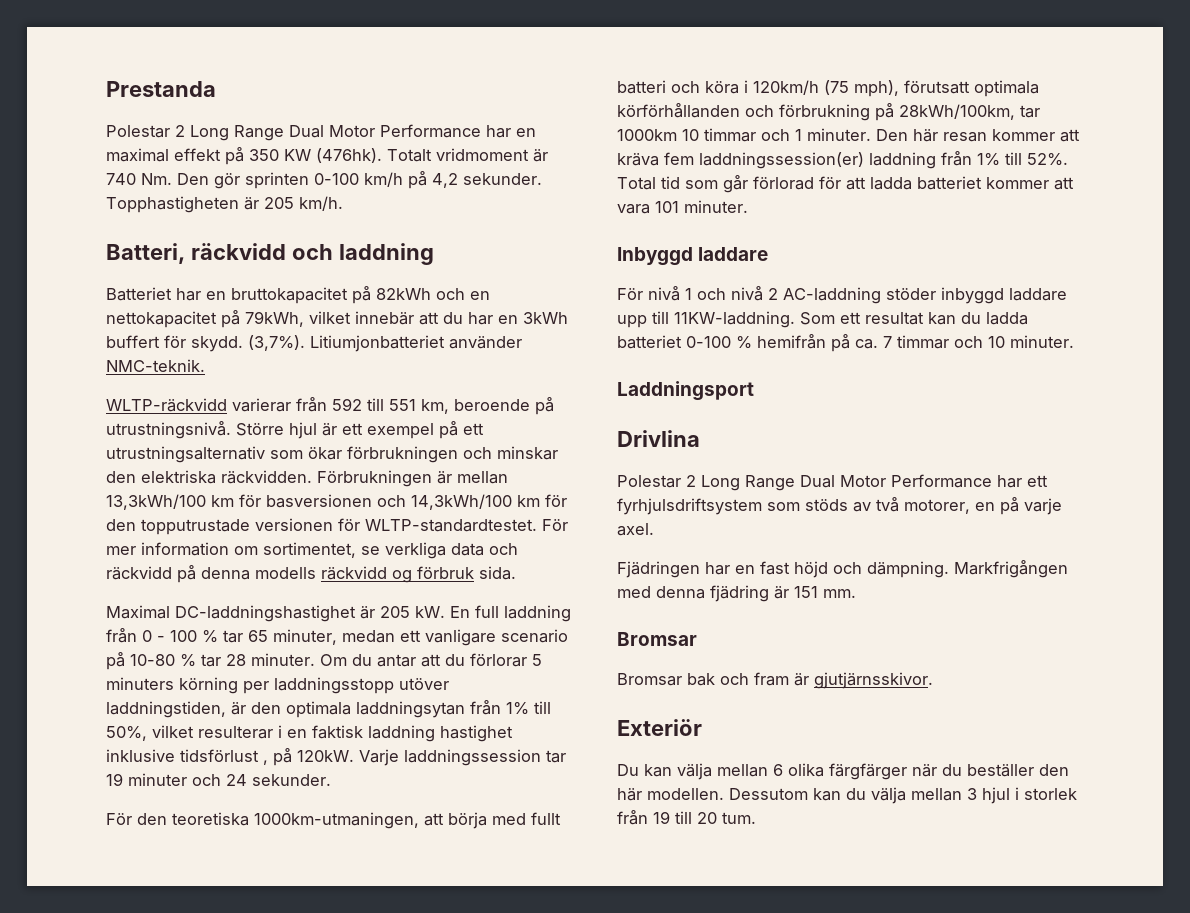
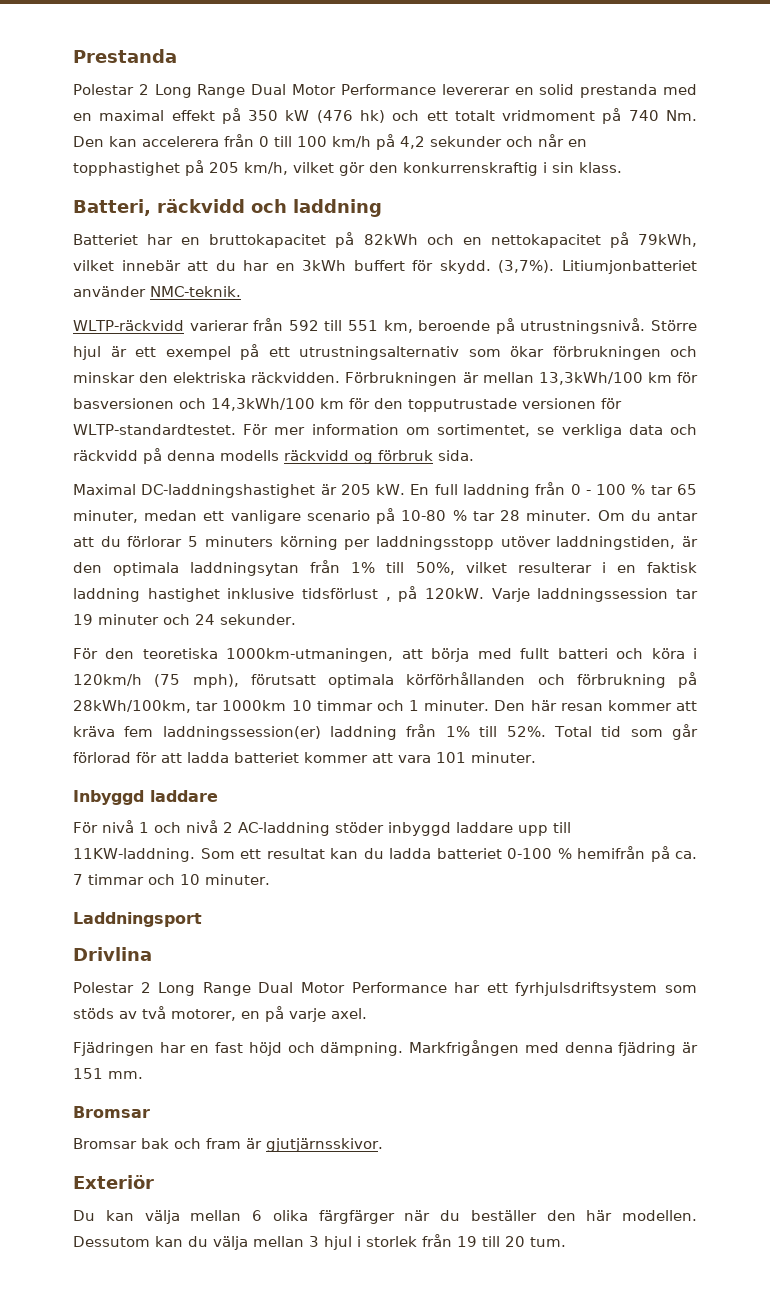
[486,125,511,138] har -> [441,84,697,98] levererar en solid prestanda med
[284,148,548,163] [106,171,542,189] [106,196,343,213] KW (476hk). Totalt vridmoment är 740 Nm. Den gör sprinten 0-100 km/h på 4,2 sekunder. Topphastigheten är 205 km/h. -> [285,108,698,124] [73,134,587,150] [73,160,622,176] kW (476 hk) och ett totalt vridmoment på 740 Nm. Den kan accelerera från 0 till 100 km/h på 4,2 sekunder och når en topphastighet på 205 km/h, vilket gör den konkurrenskraftig i sin klass.

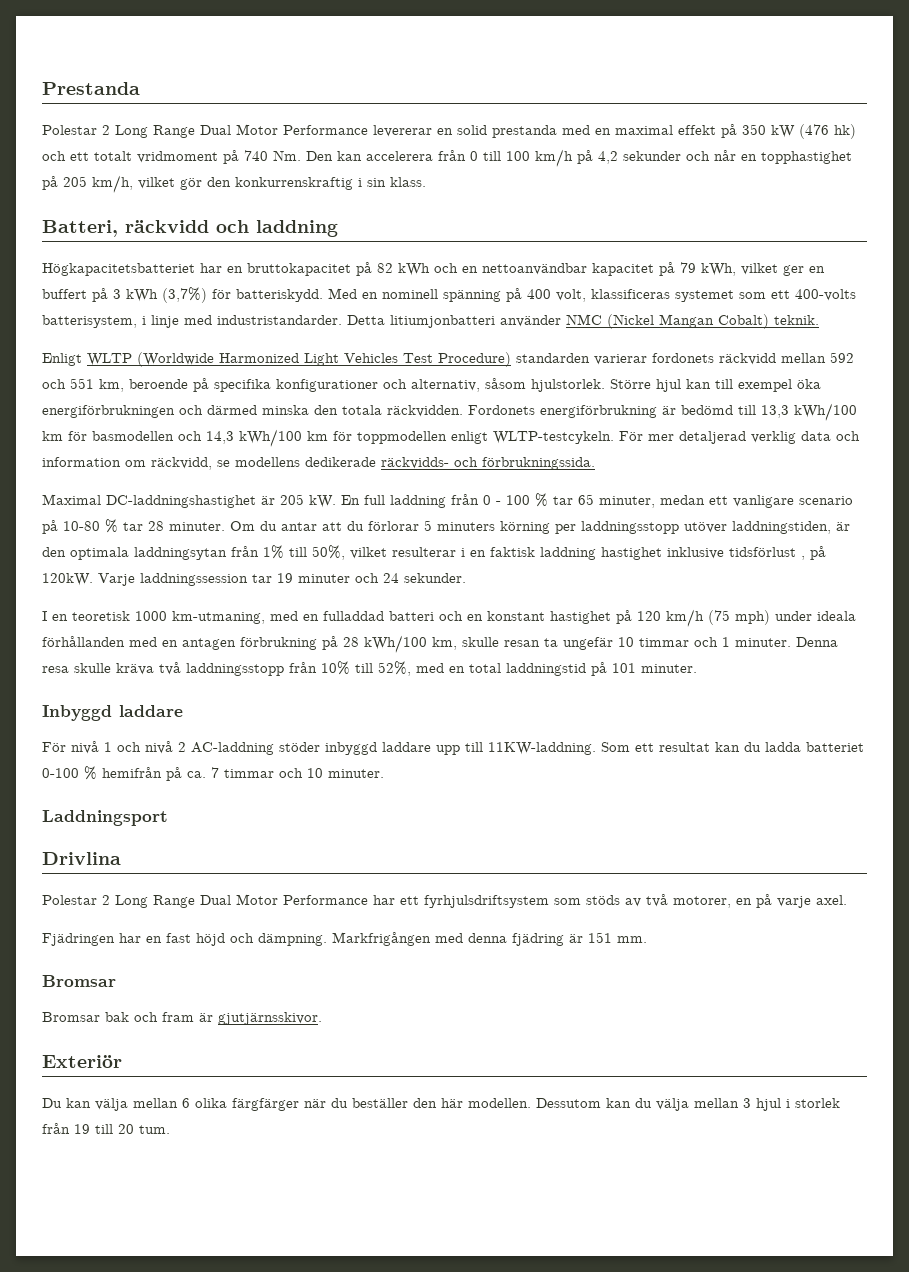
[73,234,138,245] Batteriet -> [42,263,195,276] Högkapacitetsbatteriet
[363,232,698,248] [73,260,697,274] [73,286,241,297] [73,318,697,334] [73,344,697,360] [73,372,698,386] [73,398,622,412] [73,424,697,438] [73,448,474,464] 82kWh och en nettokapacitet på 79kWh, vilket innebär att du har en 3kWh buffert för skydd. (3,7%). Litiumjonbatteriet använder NMC-teknik. // WLTP-räckvidd varierar från 592 till 551 km, beroende på utrustningsnivå. Större hjul är ett exempel på ett utrustningsalternativ som ökar förbrukningen och minskar den elektriska räckvidden. Förbrukningen är mellan 13,3kWh/100 km för basversionen och 14,3kWh/100 km för den topputrustade versionen för WLTP-standardtestet. För mer information om sortimentet, se verkliga data och räckvidd på denna modells räckvidd og förbruk sida. -> [377,262,825,276] [42,287,856,303] [42,314,819,329] [42,352,854,367] [42,378,821,392] [42,403,857,421] [42,429,860,447] [42,457,595,470] 82 kWh och en nettoanvändbar kapacitet på 79 kWh, vilket ger en buffert på 3 kWh (3,7%) för batteriskydd. Med en nominell spänning på 400 volt, klassificeras systemet som ett 400-volts batterisystem, i linje med industristandarder. Detta litiumjonbatteri använder NMC (Nickel Mangan Cobalt) teknik. // Enligt WLTP (Worldwide Harmonized Light Vehicles Test Procedure) standarden varierar fordonets räckvidd mellan 592 och 551 km, beroende på specifika konfigurationer och alternativ, såsom hjulstorlek. Större hjul kan till exempel öka energiförbrukningen och därmed minska den totala räckvidden. Fordonets energiförbrukning är bedömd till 13,3 kWh/100 km för basmodellen och 14,3 kWh/100 km för toppmodellen enligt WLTP-testcykeln. För mer detaljerad verklig data och information om räckvidd, se modellens dedikerade räckvidds- och förbrukningssida.
[73,648,697,662] [73,672,697,688] [73,700,287,713] För den teoretiska 1000km-utmaningen, att börja med fullt batteri och köra i 120km/h (75 mph), förutsatt optimala körförhållanden och förbrukning på 28kWh/100km, tar 1000km -> [42,609,856,627] [42,635,613,653] I en teoretisk 1000 km-utmaning, med en fulladdad batteri och en konstant hastighet på 120 km/h (75 mph) under ideala förhållanden med en antagen förbrukning på 28 kWh/100 km, skulle resan ta ungefär
[494,700,697,711] [73,724,698,740] [73,752,431,763] Den här resan kommer att kräva fem laddningssession(er) laddning från 1% till 52%. Total tid som går förlorad för att ladda batteriet kommer att vara -> [796,637,838,647] [42,661,607,676] Denna resa skulle kräva två laddningsstopp från 10% till 52%, med en total laddningstid på

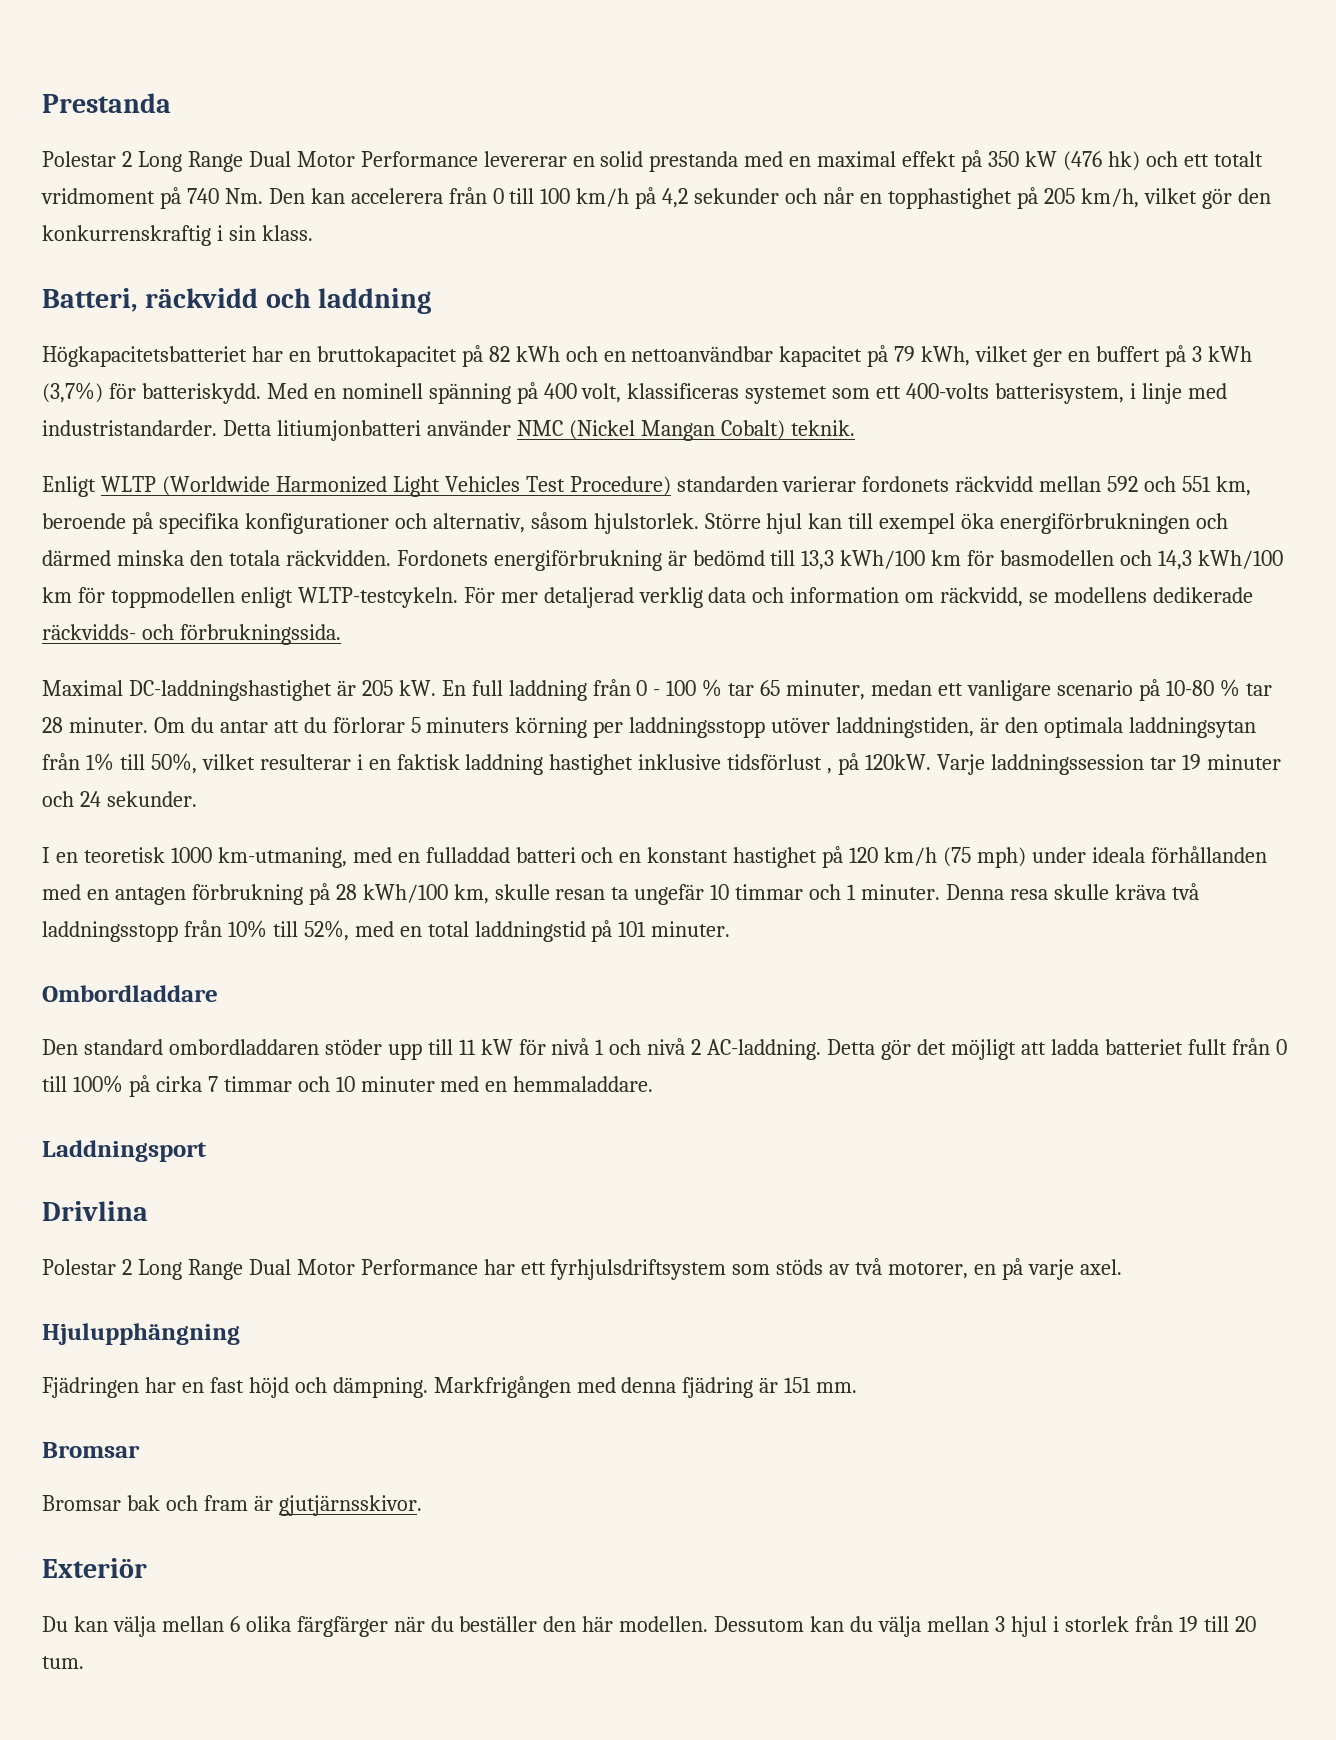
[42,705,183,721] [42,742,66,752] Inbyggd laddare // För -> [42,985,218,1002] [42,1039,546,1060] Ombordladdare // Den standard ombordladdaren stöder upp till 11 kW för
[191,742,864,755] [42,766,384,781] AC-laddning stöder inbyggd laddare upp till 11KW-laddning. Som ett resultat kan du ladda batteriet 0-100 % hemifrån på ca. 7 timmar och 10 minuter. -> [707,1038,1287,1060] [42,1075,654,1097] AC-laddning. Detta gör det möjligt att ladda batteriet fullt från 0 till 100% på cirka 7 timmar och 10 minuter med en hemmaladdare.
(847, 900) none -> [42,1323,240,1345] // Hjulupphängning

